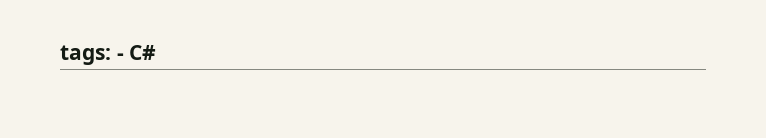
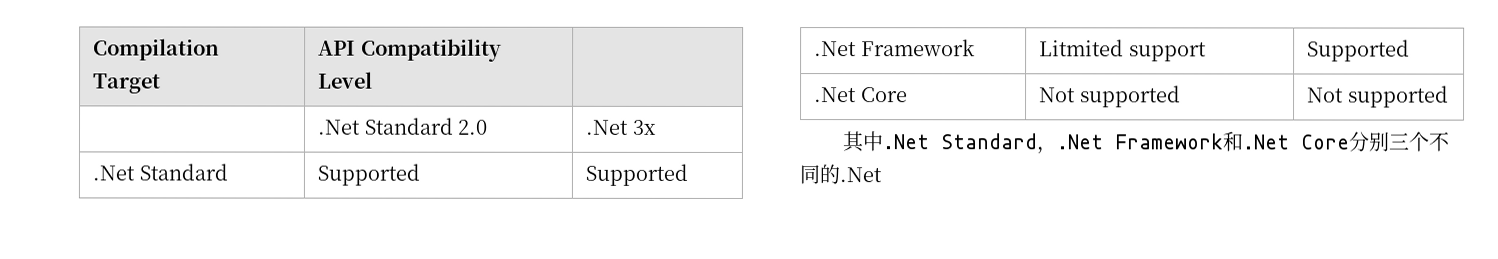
[60,45,157,65] tags: - C# -> [93,38,221,61] [93,73,162,94] [318,38,502,62] [318,71,374,89] [317,117,488,135] [585,119,657,135] [92,163,228,181] [317,163,421,186] [585,163,689,186] [814,39,976,57] [1039,39,1207,62] [1307,39,1411,62] [814,87,908,103] [1039,85,1181,108] [1307,85,1449,108] [842,131,1450,155] [799,164,882,185] Compilation Target | API Compatibility Level | // | .Net Standard 2.0 | .Net 3x // .Net Standard | Supported | Supported // .Net Framework | Litmited support | Supported // .Net Core | Not supported | Not supported // 其中.Net Standard，.Net Framework和.Net Core分别三个不同的.Net

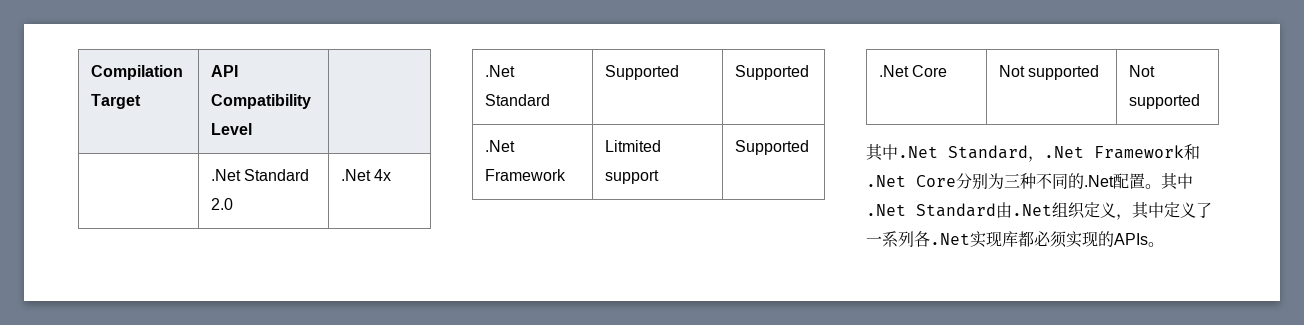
[631,119,657,135] 3x -> [374,169,392,181] 4x
[1388,131,1430,152] 三个 -> [988,173,1036,189] 为三种
(882, 175) none -> [1113,173,1193,190] [866,202,1212,220] [866,231,1164,248] 配置。其中.Net Standard由.Net组织定义，其中定义了一系列各.Net实现库都必须实现的APIs。

